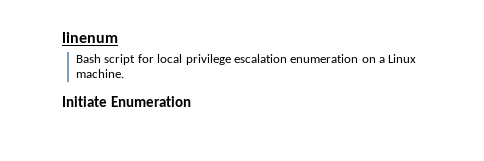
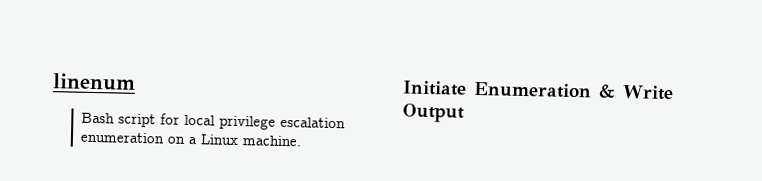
(191, 101) none -> [598,83,674,101] [402,103,465,123] & Write Output

